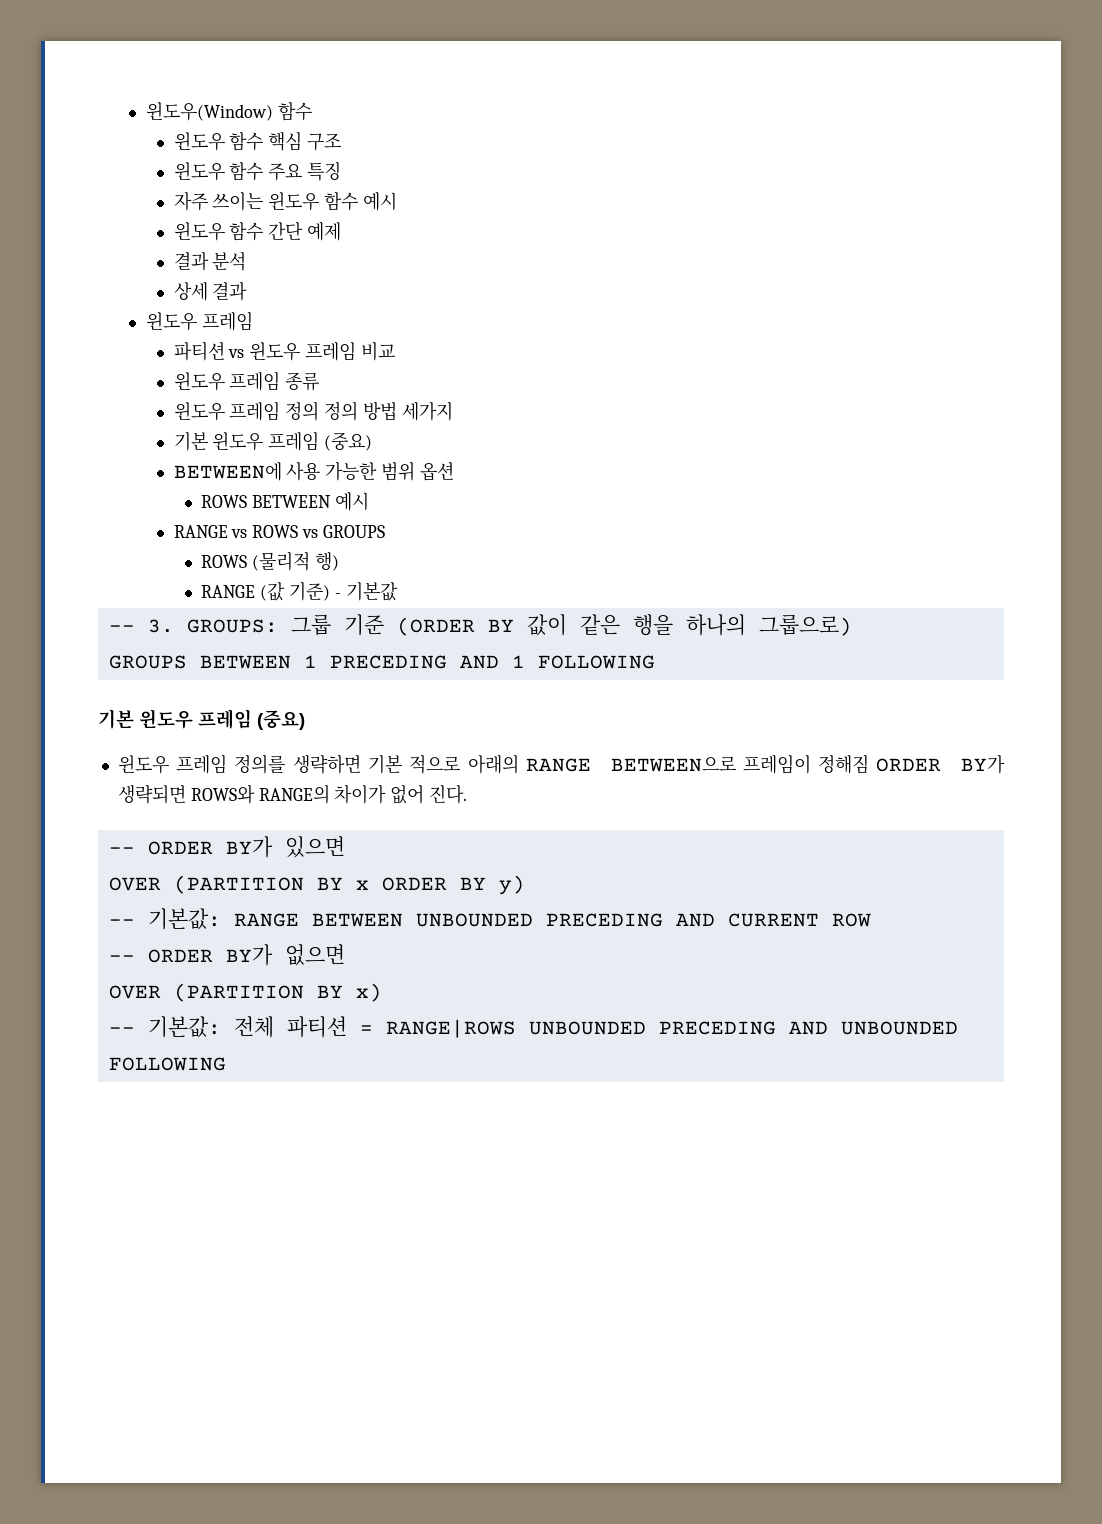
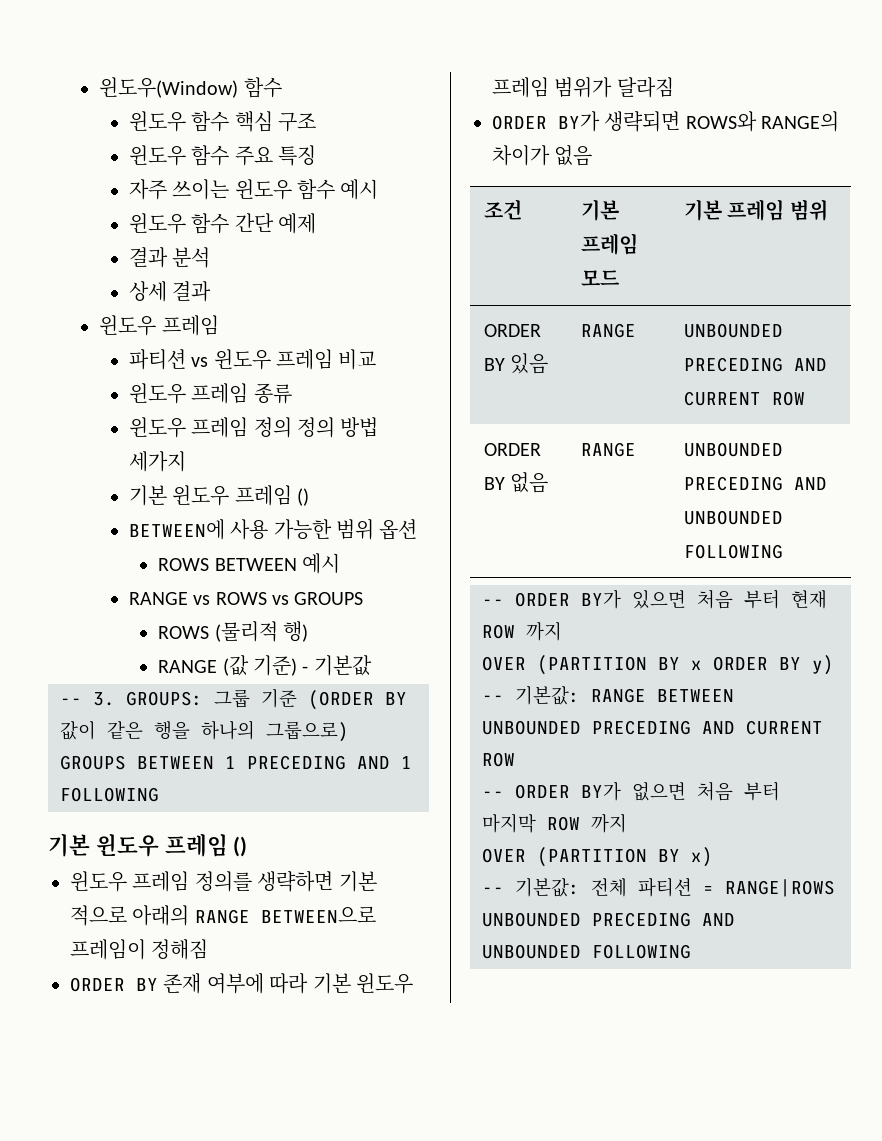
[324,432,373,451] (중요) -> [296,488,309,506] ()
[257,710,305,730] (중요) -> [233,836,248,857] ()
(870, 764) none -> [70,973,413,994] [492,77,674,98] // ORDER BY 존재 여부에 따라 기본 윈도우 프레임 범위가 달라짐 //
[390,784,468,804] 없어 진다. -> [554,145,593,166] [483,199,522,220] [580,199,619,221] [580,233,638,255] [580,270,619,286] [683,199,828,221] [483,324,541,337] [483,353,549,374] [580,323,636,338] [683,323,783,338] [683,357,827,372] [683,391,805,406] [483,443,541,456] [483,472,549,493] [580,442,636,457] [683,442,783,457] [683,476,827,491] [683,510,783,525] [683,544,783,559] 없음 // 조건 | 기본 프레임 모드 | 기본 프레임 범위 // ORDER BY 있음 | RANGE | UNBOUNDED PRECEDING AND CURRENT ROW // ORDER BY 없음 | RANGE | UNBOUNDED PRECEDING AND UNBOUNDED FOLLOWING
(345, 847) none -> [697,589,827,609] [482,621,562,641] 처음 부터 현재 ROW 까지
(345, 955) none -> [697,781,780,801] [482,813,627,833] 처음 부터 마지막 ROW 까지

